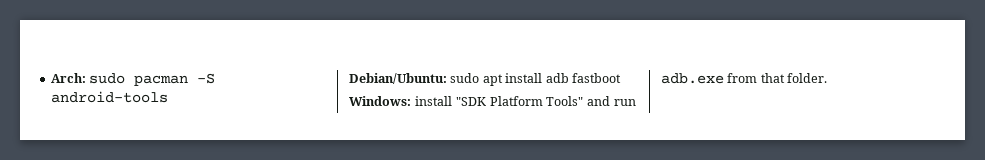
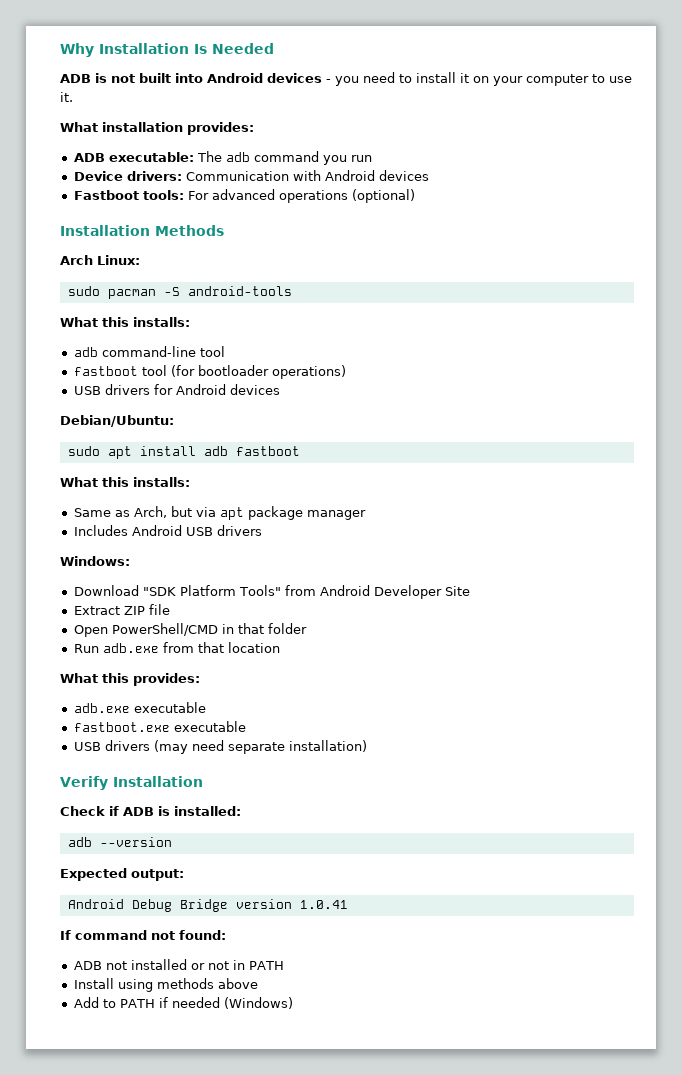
[50,73,216,86] [50,91,168,103] Arch: sudo pacman -S android-tools -> [60,43,274,57] [60,72,632,86] [60,92,73,102] [60,122,254,135] [73,151,372,165] [73,170,429,181] [73,189,415,203] [60,225,224,236] [60,255,140,265] [67,286,292,299] [60,317,190,327] [73,346,225,357] [73,365,346,379] [73,384,280,395] Why Installation Is Needed // ADB is not built into Android devices - you need to install it on your computer to use it. // What installation provides: // ADB executable: The adb command you run // Device drivers: Communication with Android devices // Fastboot tools: For advanced operations (optional) // Installation Methods // Arch Linux: // sudo pacman -S android-tools // What this installs: // adb command-line tool // fastboot tool (for bootloader operations) // USB drivers for Android devices
(447, 78) none -> (174, 421) //
(621, 78) none -> [60,477,190,487] [73,506,366,520] [73,525,262,536] // What this installs: // Same as Arch, but via apt package manager // Includes Android USB drivers
[414,96,452,106] install -> [73,585,139,596] // Download
[587,96,636,106] [661,73,828,84] and run adb.exe from that folder. -> [284,585,470,599] [73,604,170,615] [73,623,307,637] [73,642,280,653] [60,673,200,686] [73,702,206,713] [73,721,246,732] [73,740,367,754] [60,776,203,790] [60,806,241,816] [67,837,172,847] [60,868,184,881] [67,899,348,912] [60,930,226,940] [73,959,284,970] [73,978,258,992] [73,997,293,1009] from Android Developer Site // Extract ZIP file // Open PowerShell/CMD in that folder // Run adb.exe from that location // What this provides: // adb.exe executable // fastboot.exe executable // USB drivers (may need separate installation) // Verify Installation // Check if ADB is installed: // adb --version // Expected output: // Android Debug Bridge version 1.0.41 // If command not found: // ADB not installed or not in PATH // Install using methods above // Add to PATH if needed (Windows)

